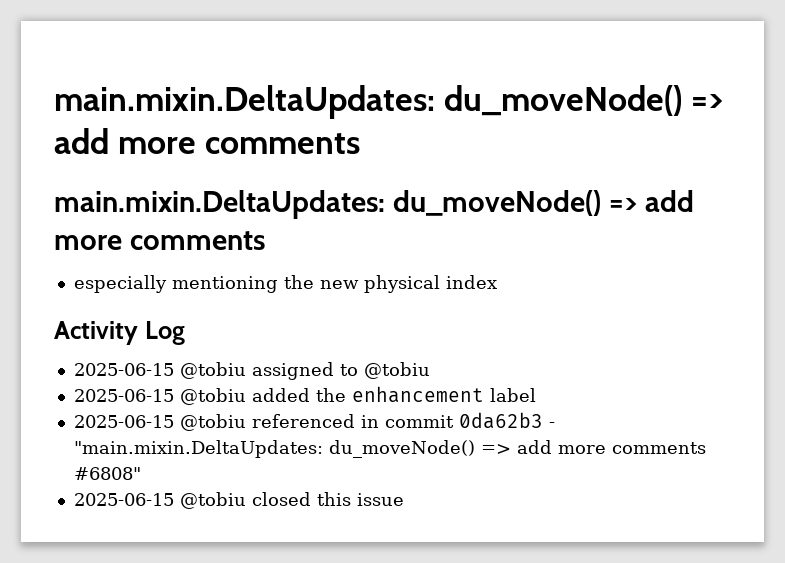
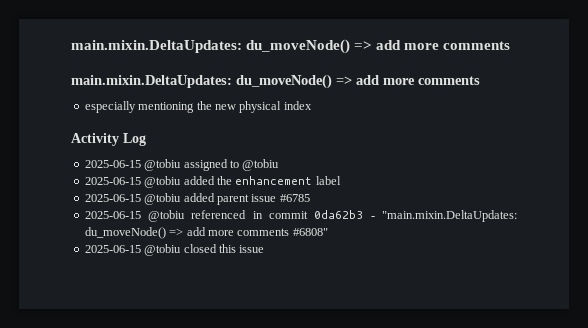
(536, 395) none -> [84,193,310,205] // 2025-06-15 @tobiu added parent issue #6785

